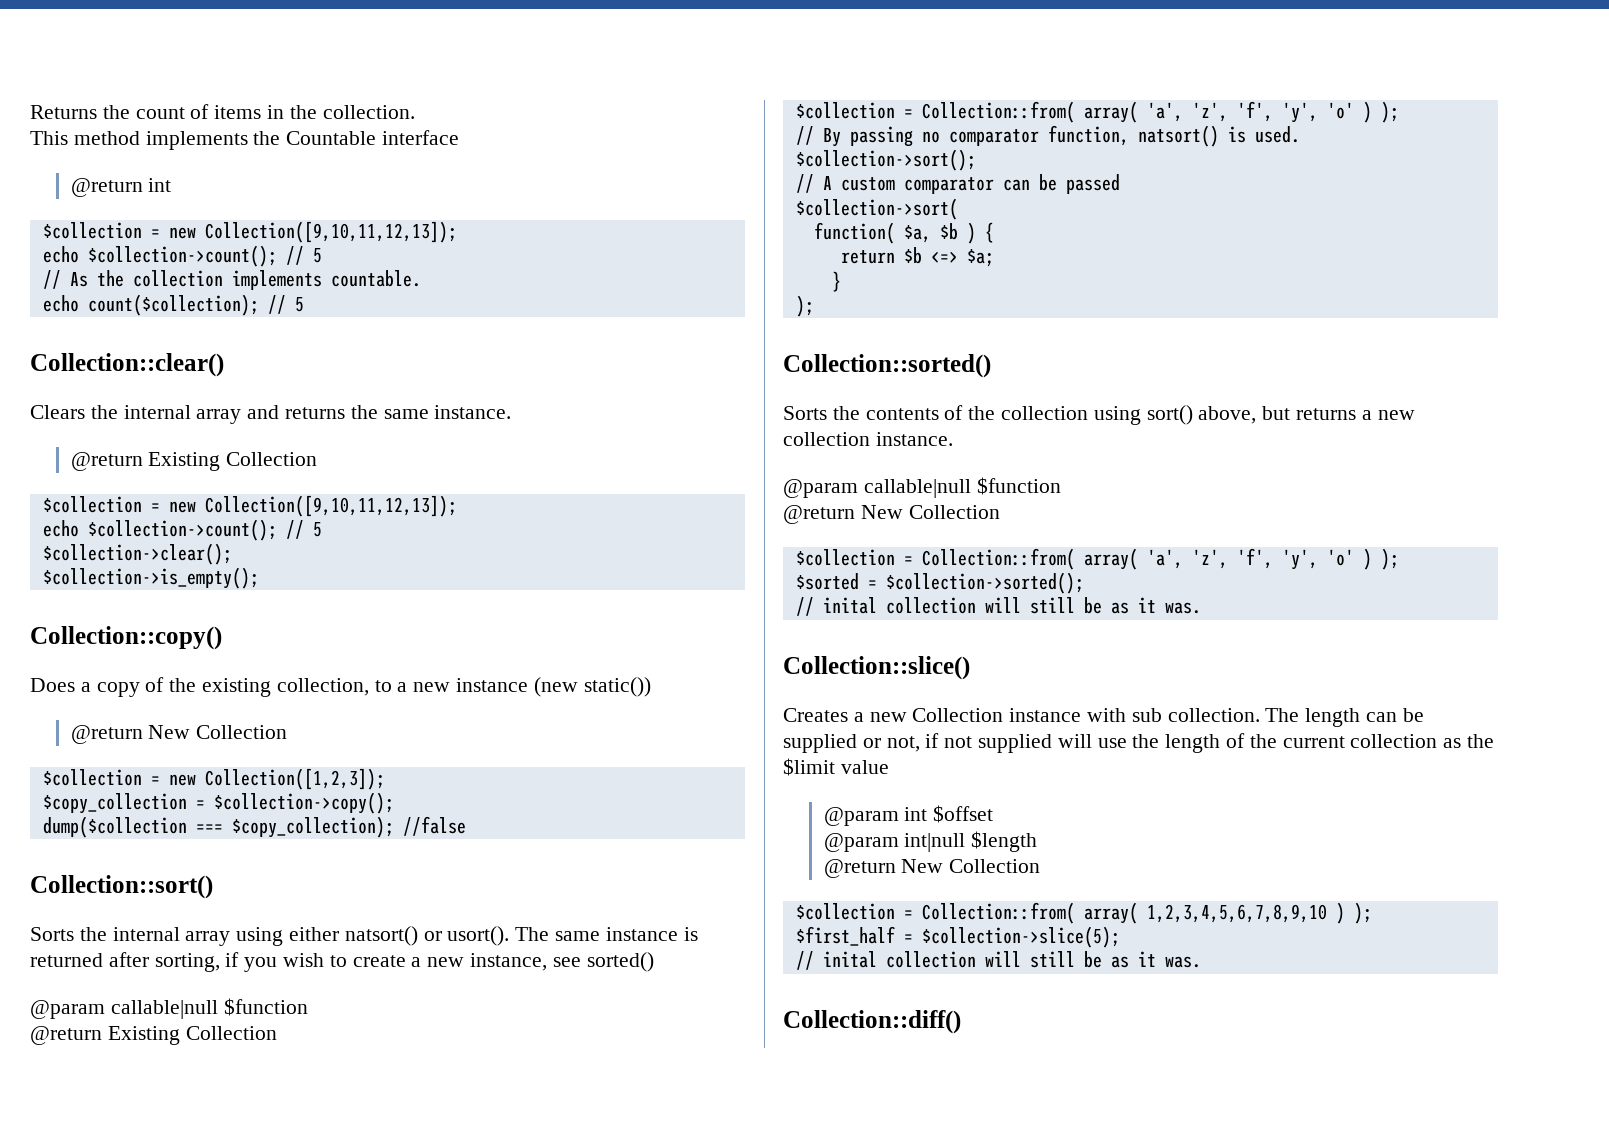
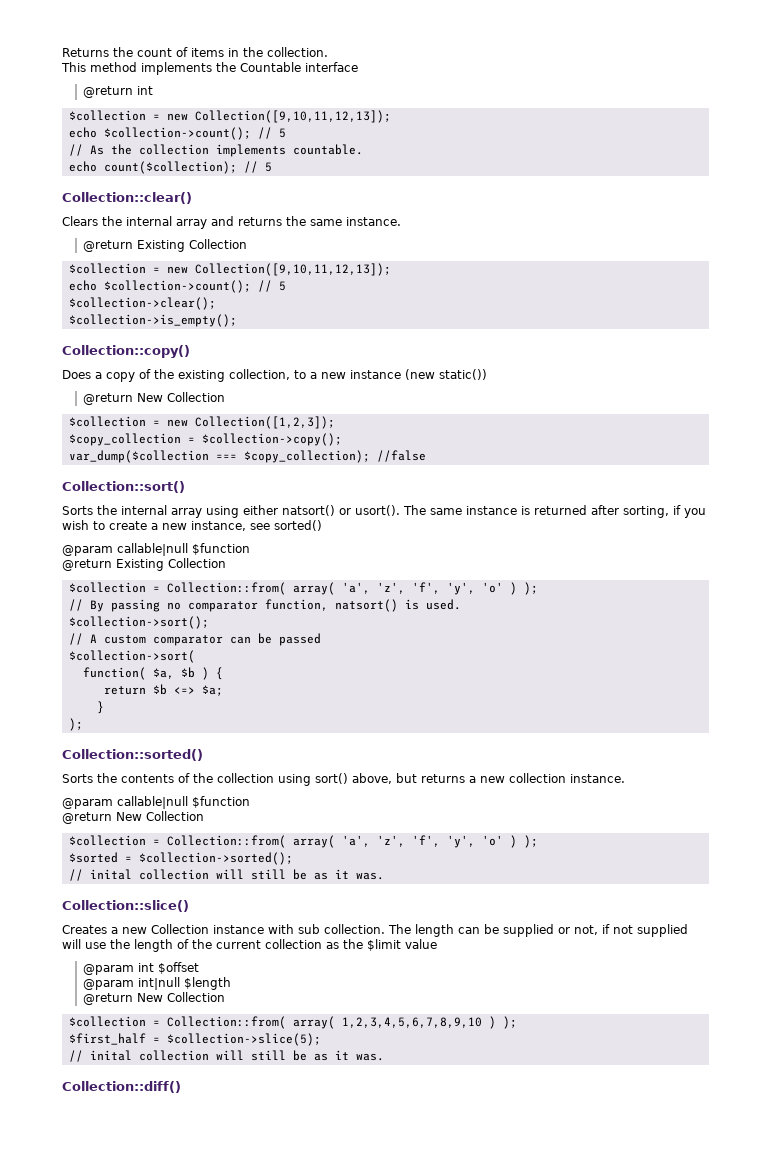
[42,816,187,838] dump($collection -> [68,450,209,463] var_dump($collection

